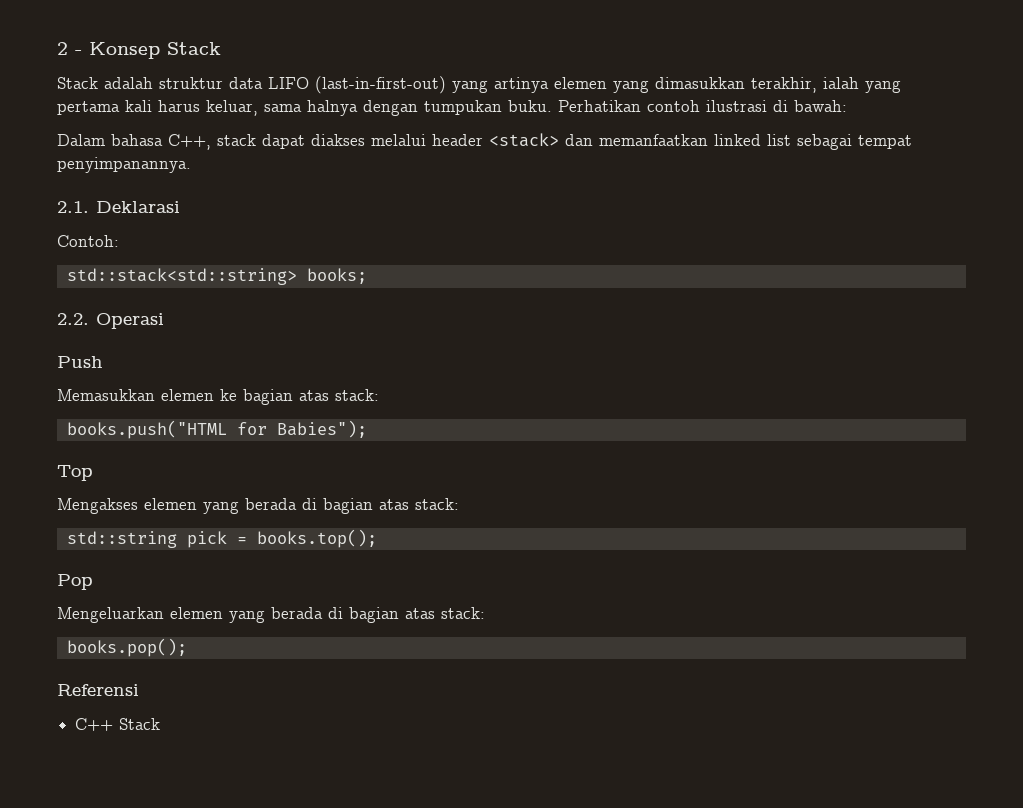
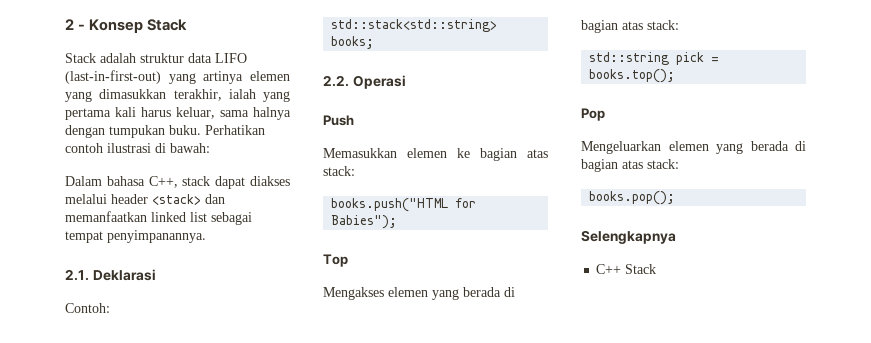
[57,684,139,696] Referensi -> [581,230,676,244] Selengkapnya

